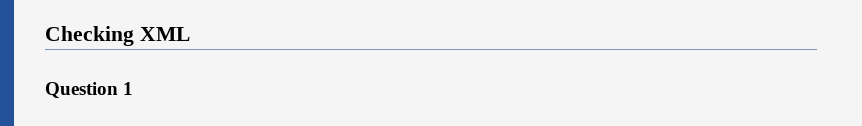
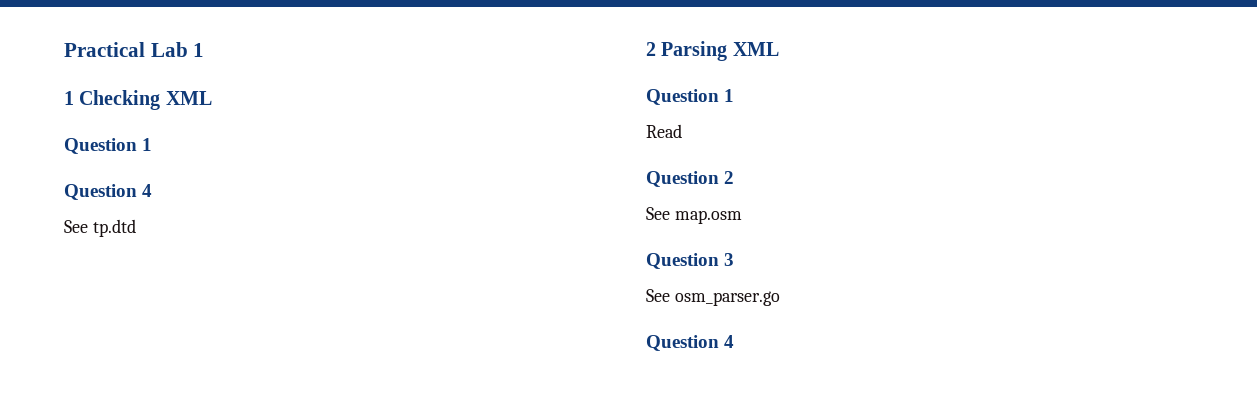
(45, 36) none -> [64,42,205,57] [64,91,74,105] Practical Lab 1 // 1
(134, 88) none -> [64,184,153,200] [64,219,136,237] [646,41,779,61] [646,89,735,105] [646,124,682,138] [646,171,735,187] [646,207,742,224] [646,253,735,269] [646,289,780,306] [646,335,735,351] // Question 4 // See tp.dtd // 2 Parsing XML // Question 1 // Read // Question 2 // See map.osm // Question 3 // See osm_parser.go // Question 4

